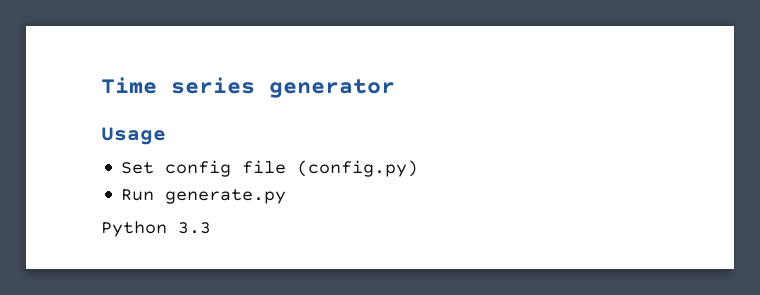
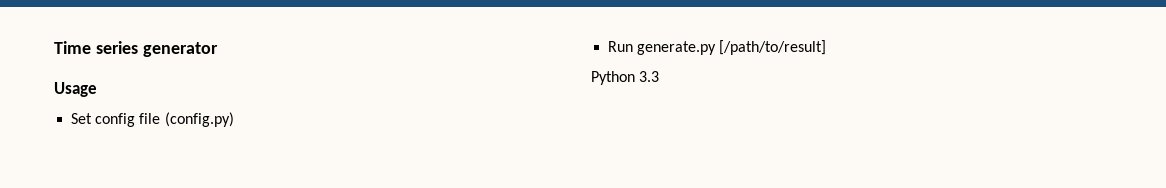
(287, 196) none -> [719,40,827,55] [/path/to/result]

